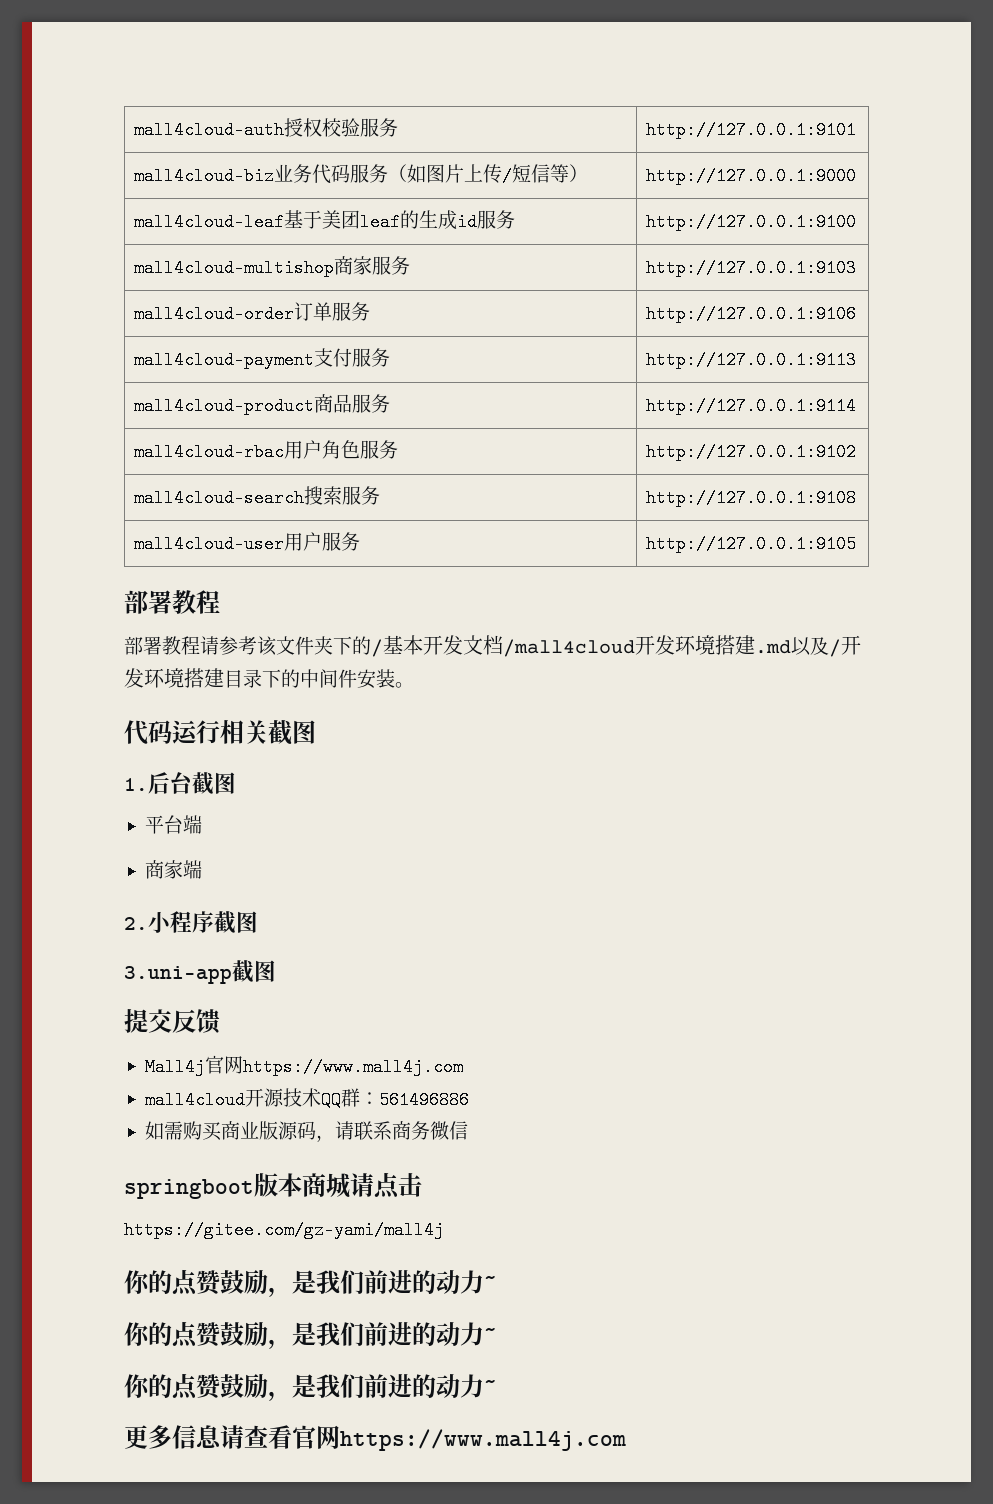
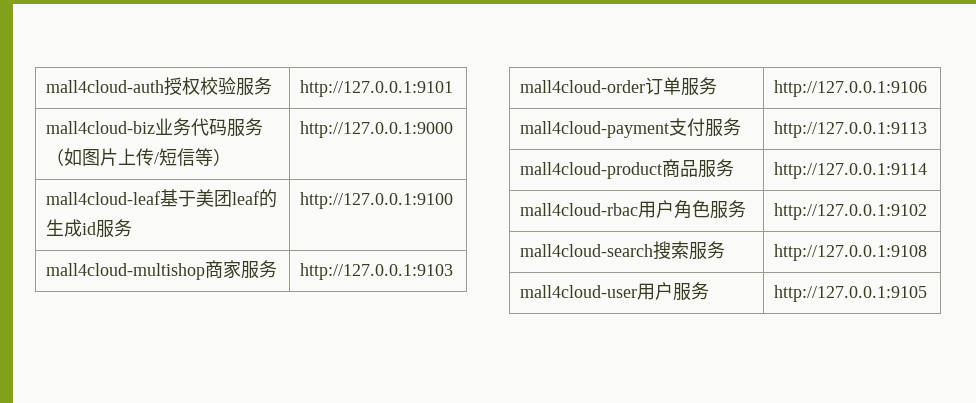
[124,590,220,614] [124,635,861,657] [124,668,414,689] [124,720,316,745] [124,772,236,795] [144,815,202,834] [144,860,202,879] [124,911,258,934] [124,960,276,984] [124,1009,220,1034] [144,1055,463,1076] [144,1088,469,1109] [144,1121,468,1142] [124,1172,422,1199] [124,1221,444,1239] [124,1269,497,1297] [124,1321,497,1349] [124,1373,497,1401] [124,1425,626,1451] // 部署教程 // 部署教程请参考该文件夹下的/基本开发文档/mall4cloud开发环境搭建.md以及/开发环境搭建目录下的中间件安装。 // 代码运行相关截图 // 1.后台截图 // 平台端 // 商家端 // 2.小程序截图 // 3.uni-app截图 // 提交反馈 // Mall4j官网https://www.mall4j.com // mall4cloud开源技术QQ群：561496886 // 如需购买商业版源码，请联系商务微信 // springboot版本商城请点击 // https://gitee.com/gz-yami/mall4j // 你的点赞鼓励，是我们前进的动力~ // 你的点赞鼓励，是我们前进的动力~ // 你的点赞鼓励，是我们前进的动力~ // 更多信息请查看官网https://www.mall4j.com -> (928, 293) none

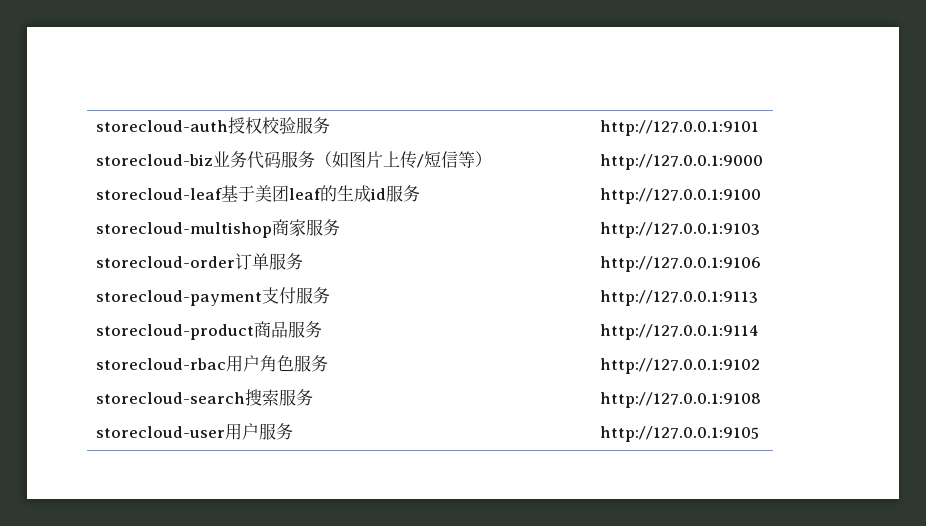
[46,80,165,93] mall4cloud-auth -> [95,120,228,132] storecloud-auth
[46,121,156,134] mall4cloud-biz -> [95,154,213,166] storecloud-biz
[46,191,161,205] mall4cloud-leaf -> [95,188,222,200] storecloud-leaf
[46,263,206,280] mall4cloud-multishop -> [95,222,272,238] storecloud-multishop
[520,80,646,93] mall4cloud-order -> [95,256,235,268] storecloud-order
[520,121,670,138] mall4cloud-payment -> [95,290,262,306] storecloud-payment
[520,162,663,179] mall4cloud-product -> [95,324,254,340] storecloud-product
[520,203,639,216] mall4cloud-rbac -> [95,358,226,370] storecloud-rbac
[520,244,654,257] mall4cloud-search -> [95,392,245,404] storecloud-search
[520,285,638,298] mall4cloud-user -> [95,426,225,438] storecloud-user

